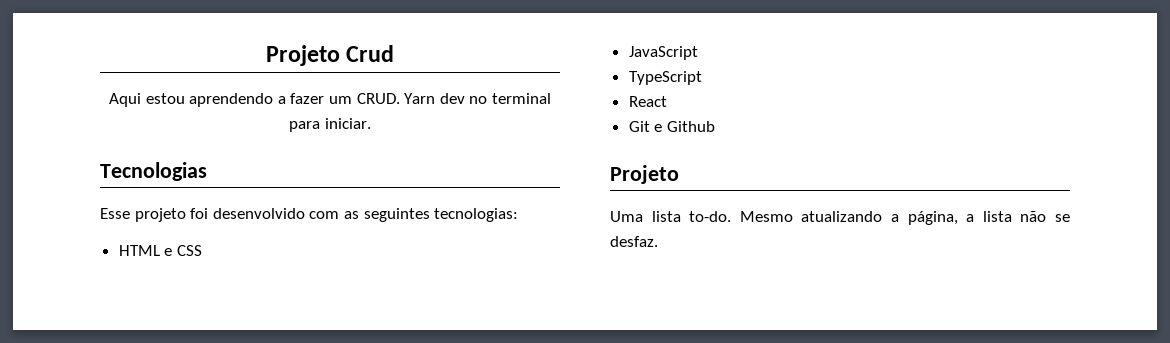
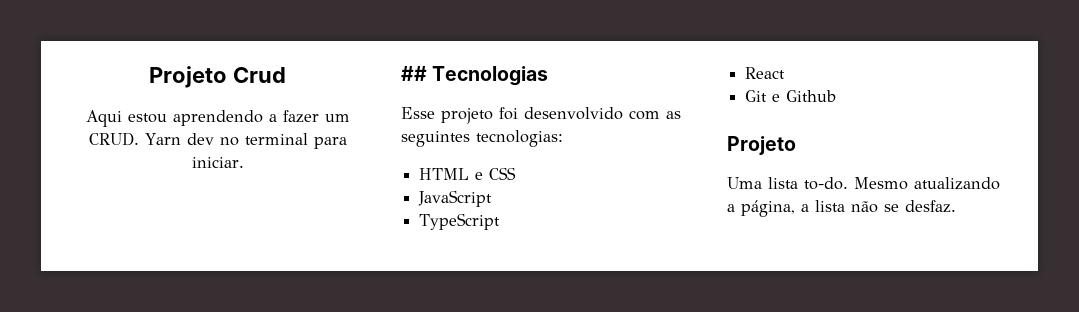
(371, 123) none -> [401,66,427,81] ##

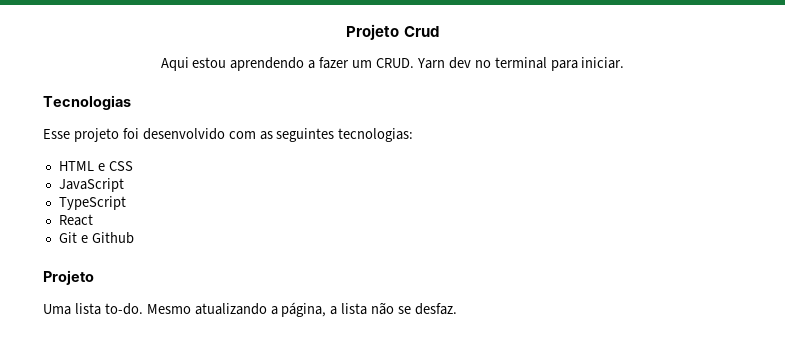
[401,66,427,81] ## -> (625, 63) none

